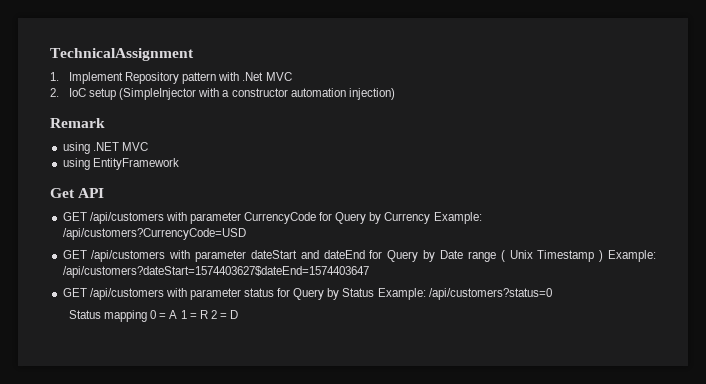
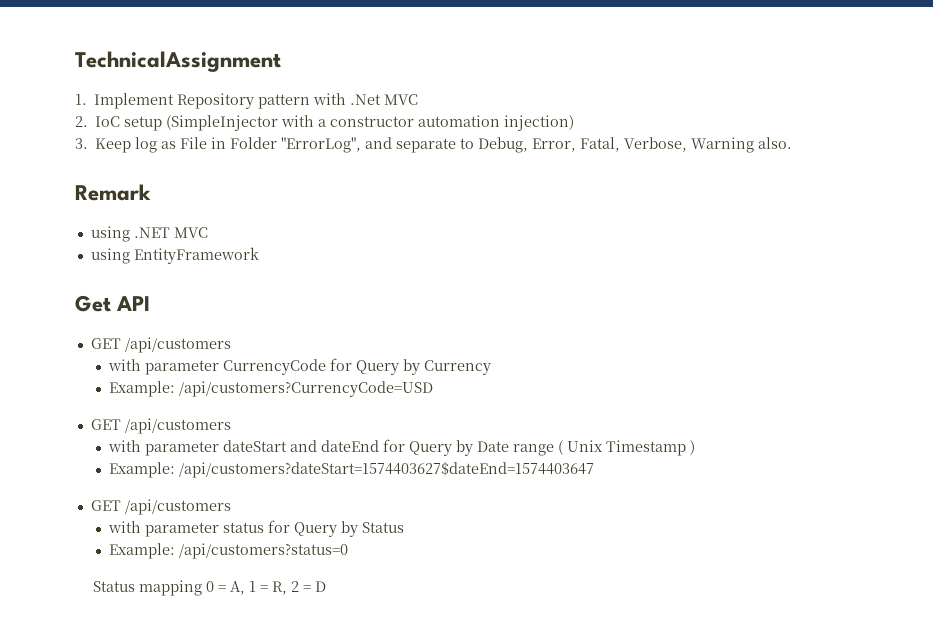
(395, 94) none -> [75,137,793,153] // 3. Keep log as File in Folder "ErrorLog", and separate to Debug, Error, Fatal, Verbose, Warning also.
(164, 218) none -> (231, 345) //
(431, 218) none -> (491, 367) //
(166, 256) none -> (231, 426) //
(604, 256) none -> (695, 447) //
(164, 294) none -> (231, 507) //
(375, 292) none -> (404, 527) //
[169,310,178,319] A -> [230,581,246,595] A,
[199,310,208,319] R -> [272,581,288,595] R,

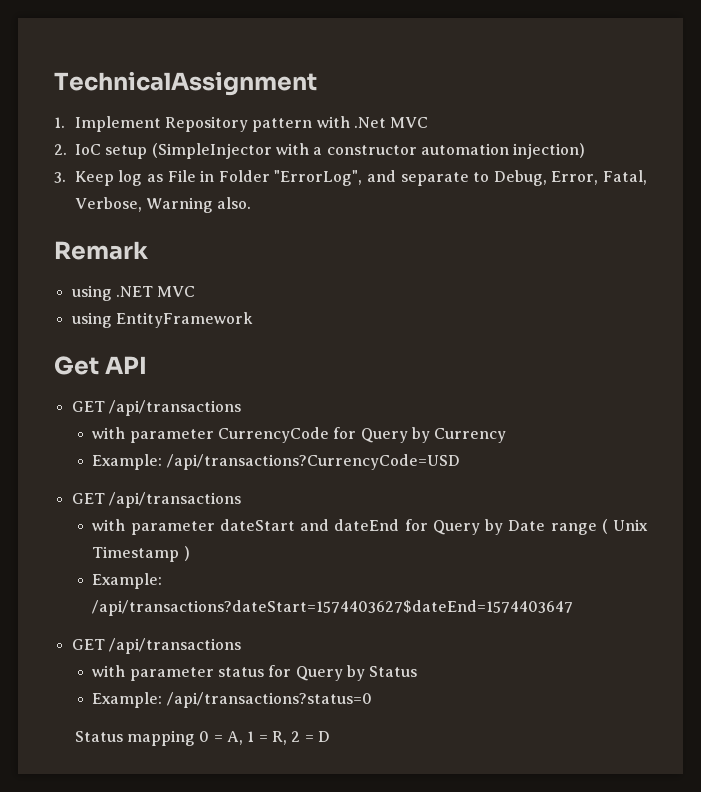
[124,337,231,353] /api/customers -> [108,400,241,416] /api/transactions
[178,381,433,397] [90,418,231,434] /api/customers?CurrencyCode=USD // GET /api/customers -> [166,454,460,470] [71,492,241,508] /api/transactions?CurrencyCode=USD // GET /api/transactions
[178,462,594,478] [90,499,231,515] /api/customers?dateStart=1574403627$dateEnd=1574403647 // GET /api/customers -> [92,600,574,616] [71,638,241,654] /api/transactions?dateStart=1574403627$dateEnd=1574403647 // GET /api/transactions
[178,543,348,559] /api/customers?status=0 -> [166,692,372,708] /api/transactions?status=0

